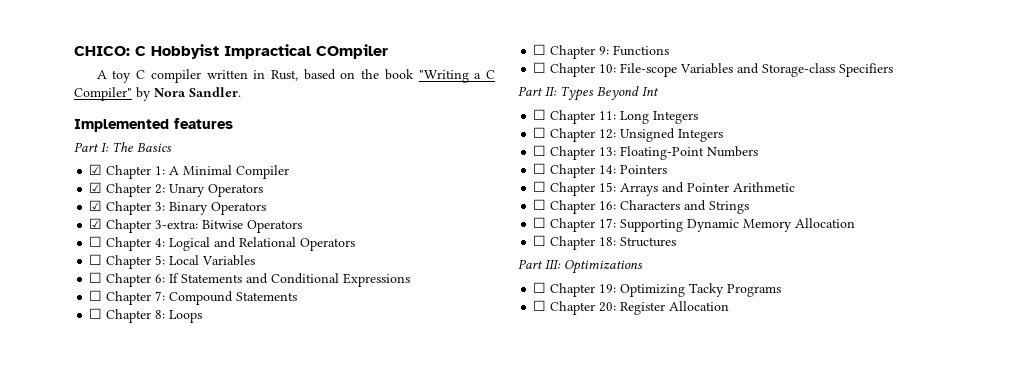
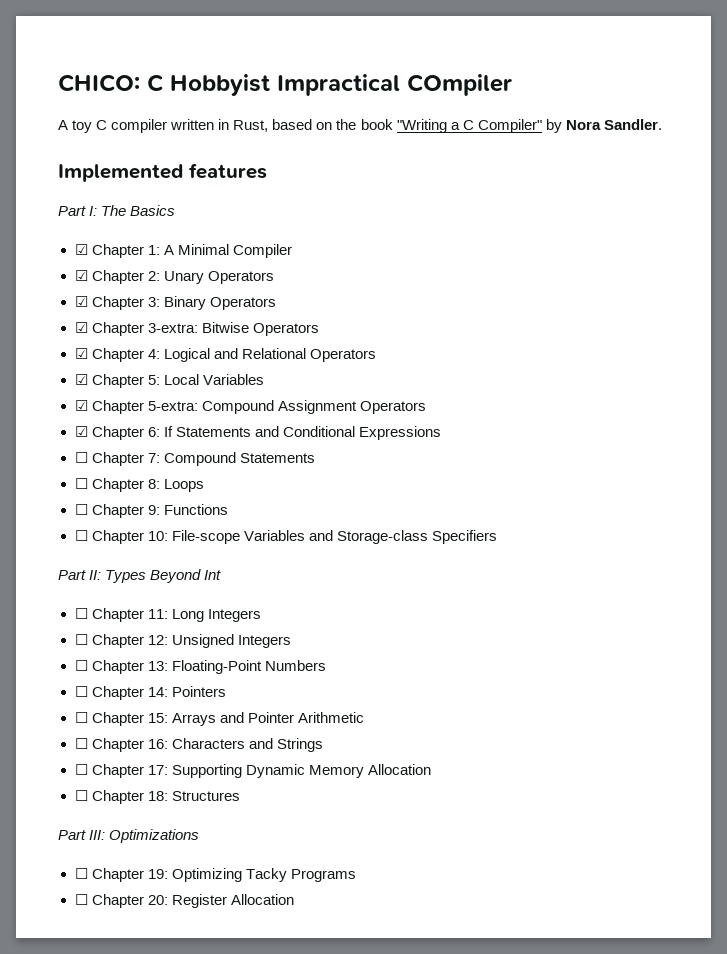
[89,236,103,247] ☐ -> [74,348,88,359] ☑
[89,254,103,265] ☐ -> [74,374,88,385] ☑
[89,272,103,283] ☐ -> [74,400,426,414] [74,426,88,437] ☑ Chapter 5-extra: Compound Assignment Operators // ☑

